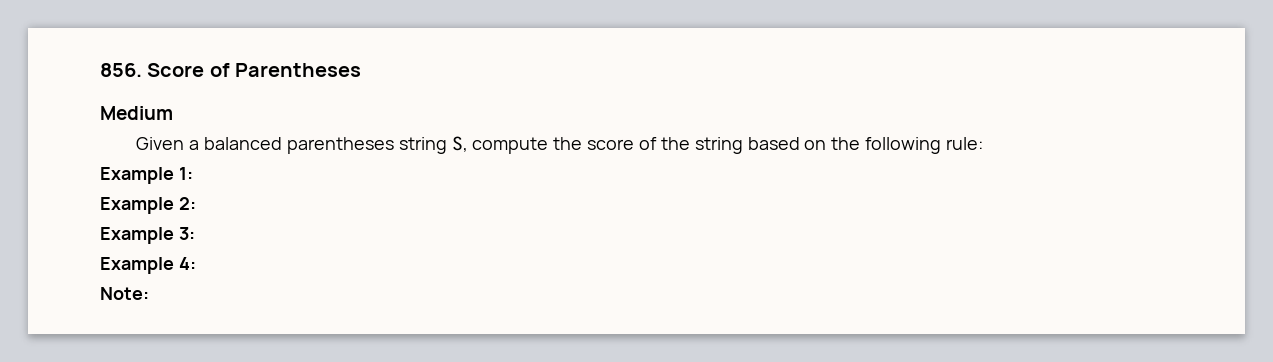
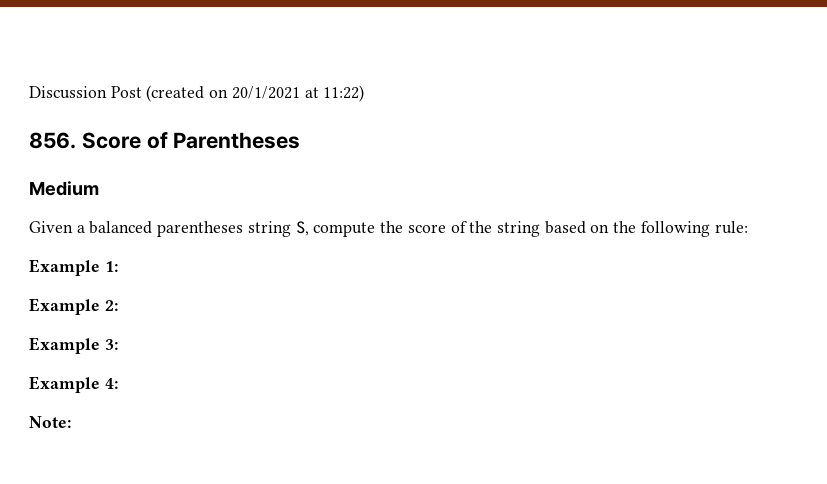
(100, 70) none -> [29,85,365,102] Discussion Post (created on 20/1/2021 at 11:22) //

